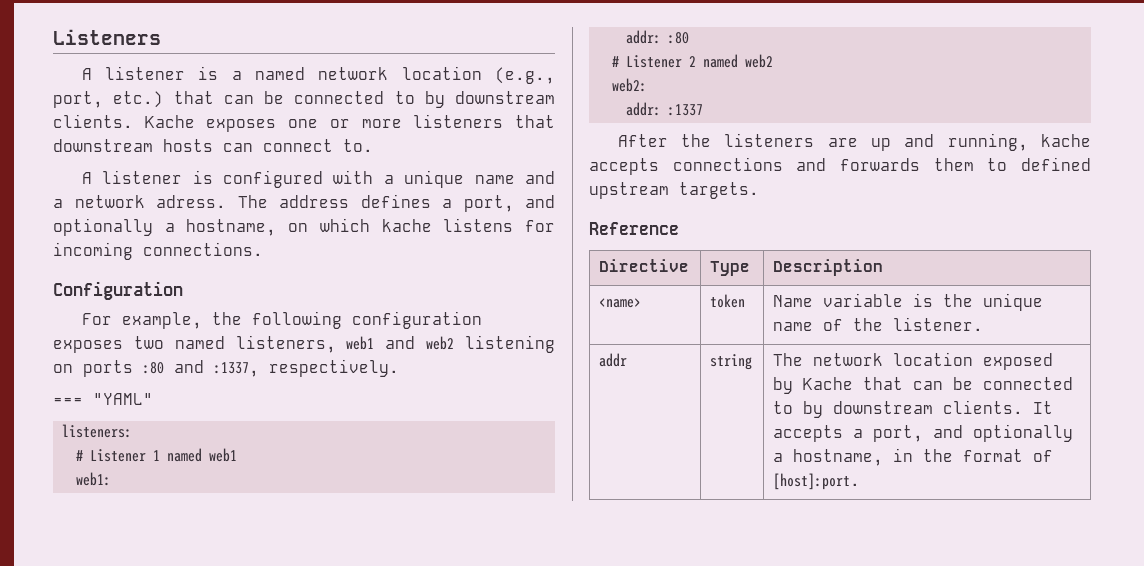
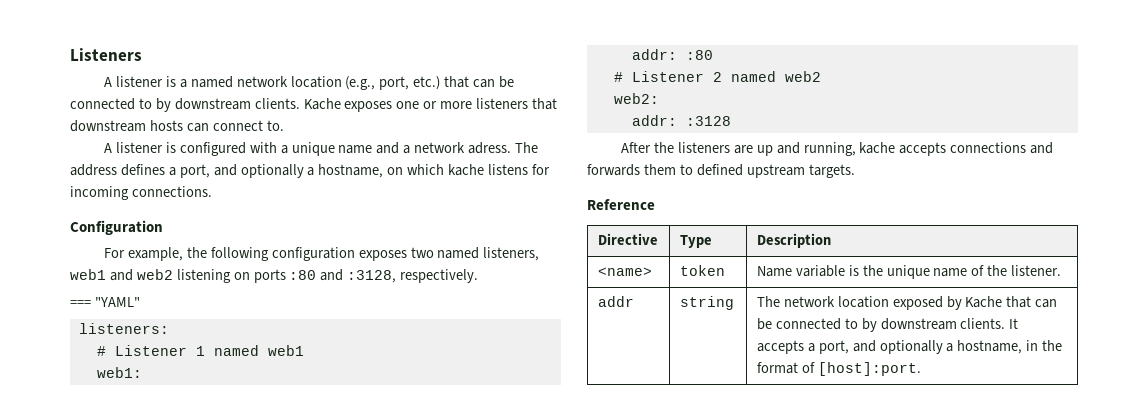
[214,362,259,377] :1337, -> [347,270,397,283] :3128,
[668,104,704,116] :1337 -> [685,116,731,126] :3128

